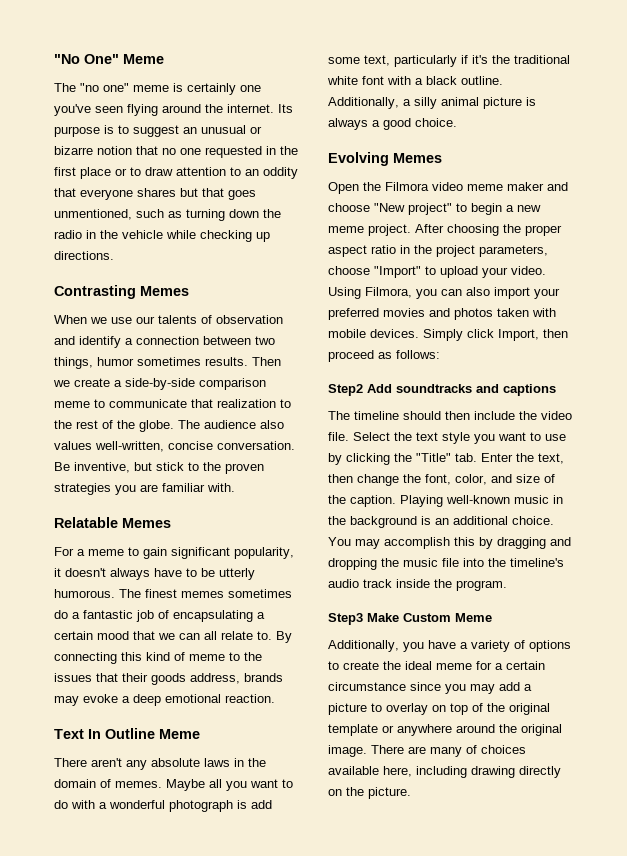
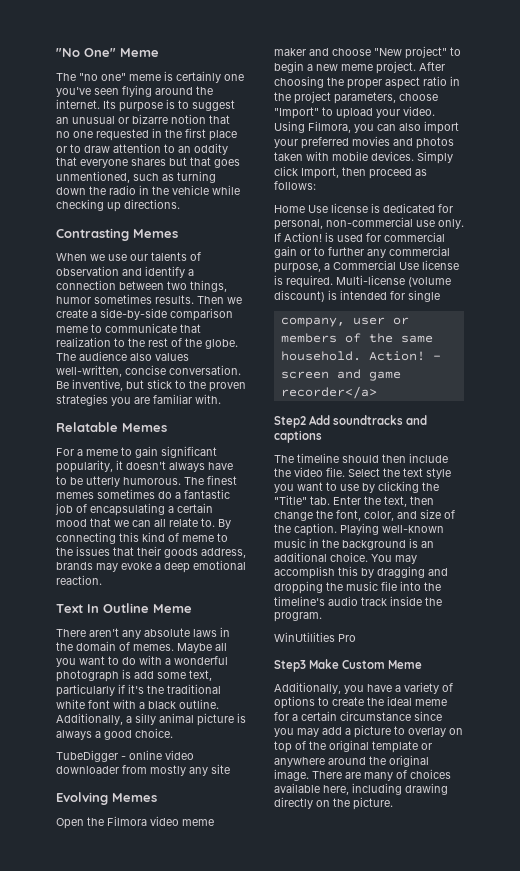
(457, 122) none -> [56,750,194,762] [56,764,230,776] // TubeDigger - online video downloader from mostly any site
(440, 354) none -> [274,203,453,213] [274,217,464,230] [274,232,445,242] [274,246,450,258] [274,260,459,273] [274,275,451,288] [274,290,440,302] [280,317,409,327] [280,333,433,343] [280,351,441,361] [280,369,401,381] [280,386,377,399] // Home Use license is dedicated for personal, non-commercial use only. If Action! is used for commercial gain or to further any commercial purpose, a Commercial Use license is required. Multi-license (volume discount) is intended for single // company, user or members of the same household. Action! - screen and game recorder</a>
(507, 585) none -> [274,632,356,642] // WinUtilities Pro

